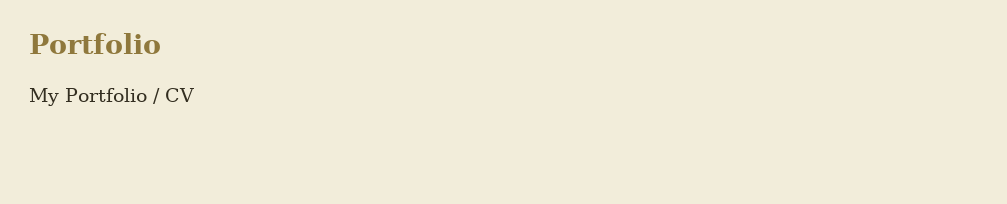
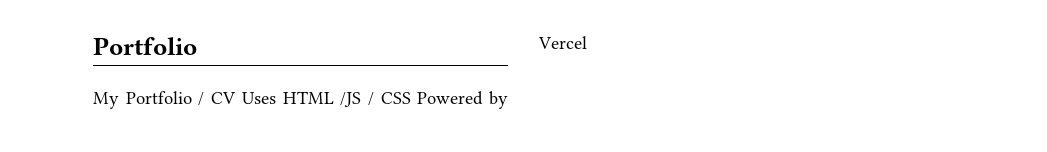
(194, 95) none -> [241,91,508,109] [538,36,587,49] Uses HTML /JS / CSS Powered by Vercel

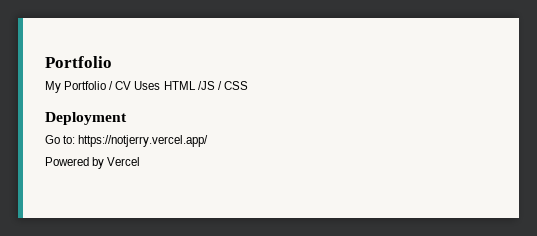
(411, 98) none -> [45,112,127,125] [45,135,209,147] // Deployment // Go to: https://notjerry.vercel.app/ //

